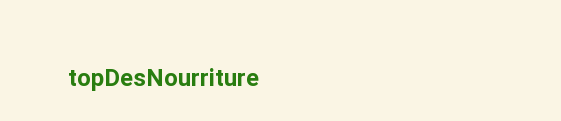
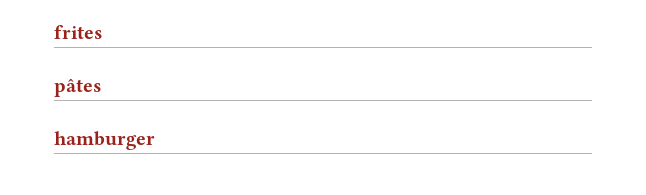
[68,68,259,91] topDesNourriture -> [54,25,103,39] [54,79,102,97] [54,131,155,150] frites // pâtes // hamburger

